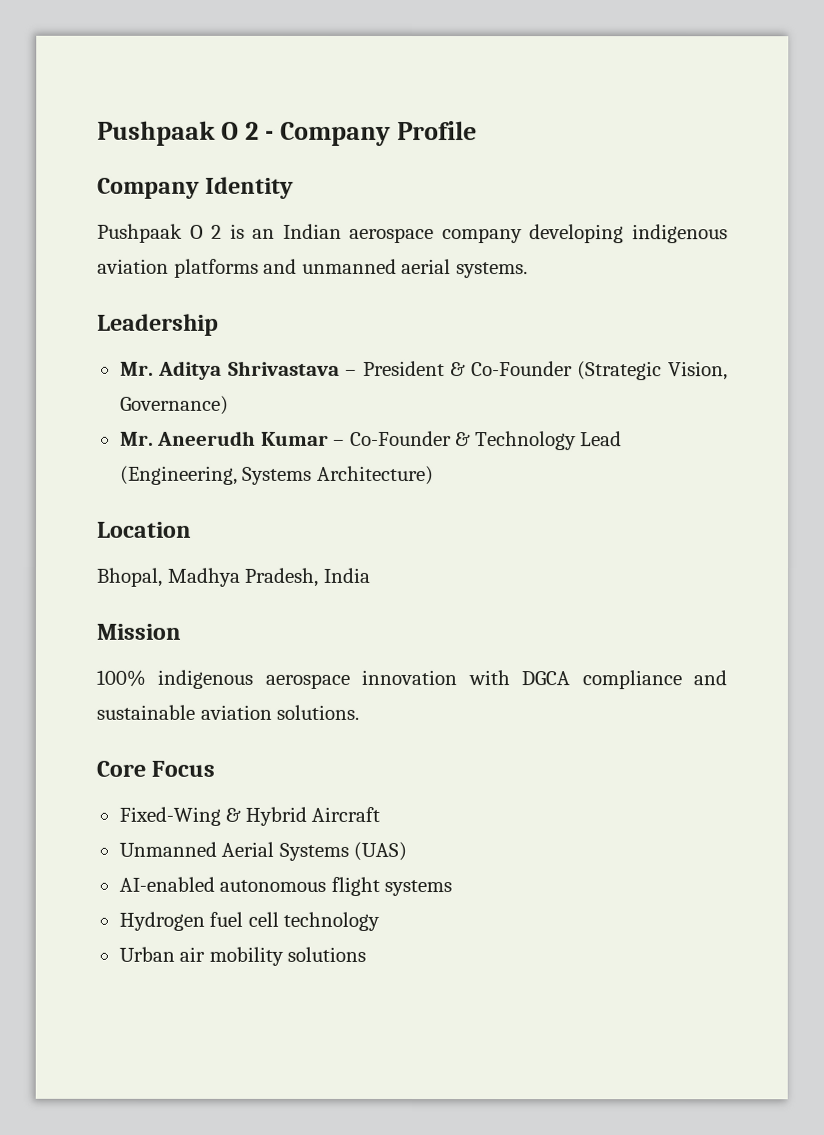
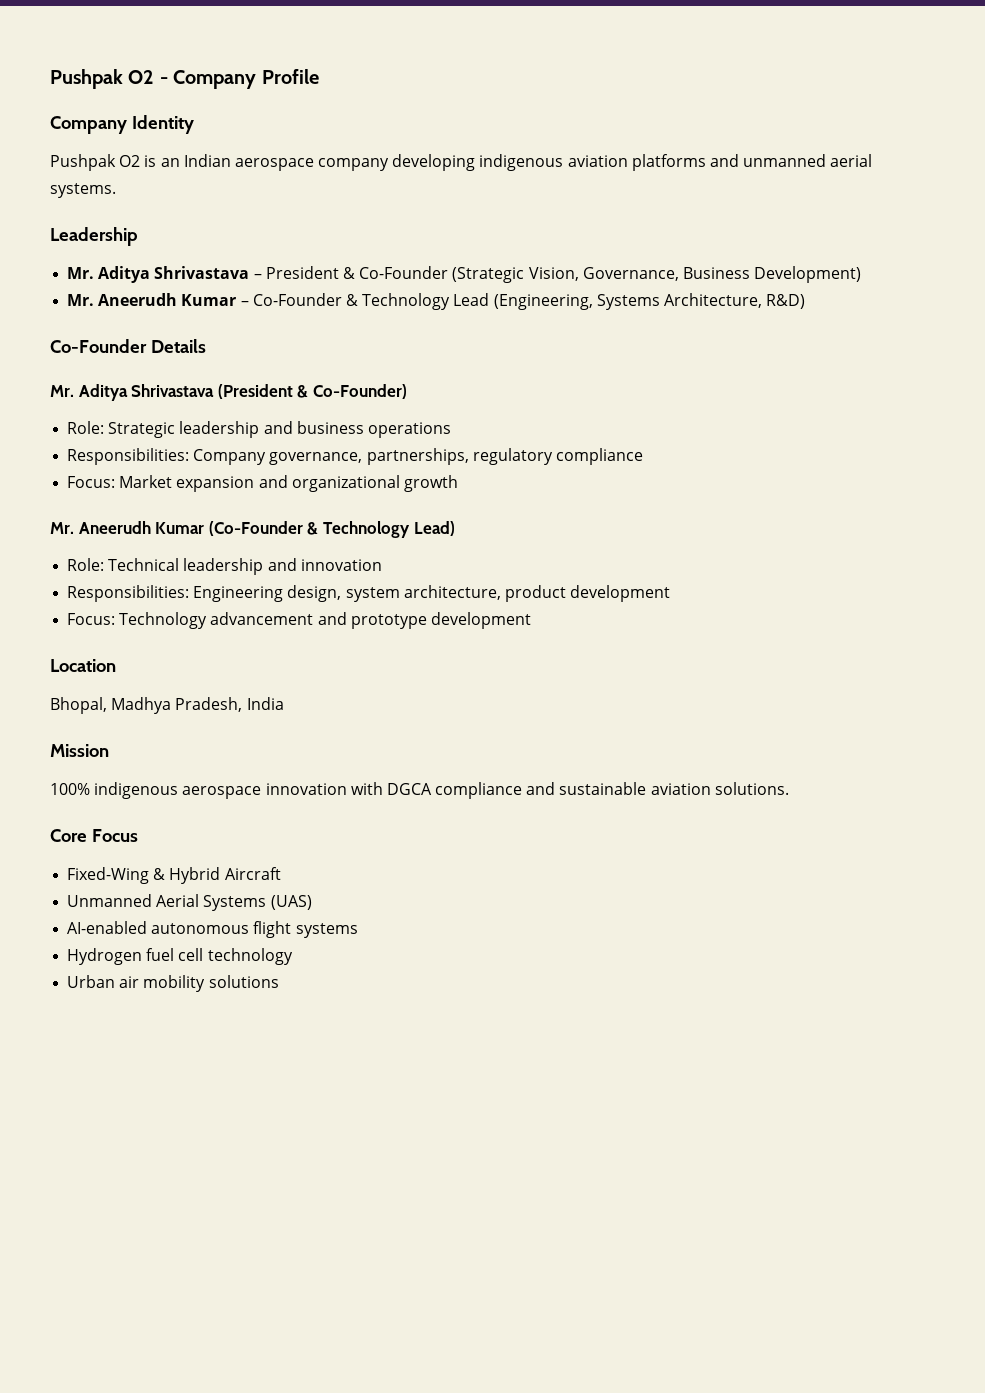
[97,120,260,146] Pushpaak O 2 -> [50,69,155,89] Pushpak O2
[97,223,223,243] Pushpaak O 2 -> [50,154,141,171] Pushpak O2
[119,395,229,415] Governance) -> [582,266,862,283] Governance, Business Development)
[316,465,434,486] Architecture) -> [663,293,806,309] [50,339,206,353] [50,384,407,401] [67,421,451,438] [67,448,643,465] [67,475,458,492] [50,521,455,538] [67,558,382,575] [67,585,671,602] [67,612,531,629] Architecture, R&D) // Co-Founder Details // Mr. Aditya Shrivastava (President & Co-Founder) // Role: Strategic leadership and business operations // Responsibilities: Company governance, partnerships, regulatory compliance // Focus: Market expansion and organizational growth // Mr. Aneerudh Kumar (Co-Founder & Technology Lead) // Role: Technical leadership and innovation // Responsibilities: Engineering design, system architecture, product development // Focus: Technology advancement and prototype development

